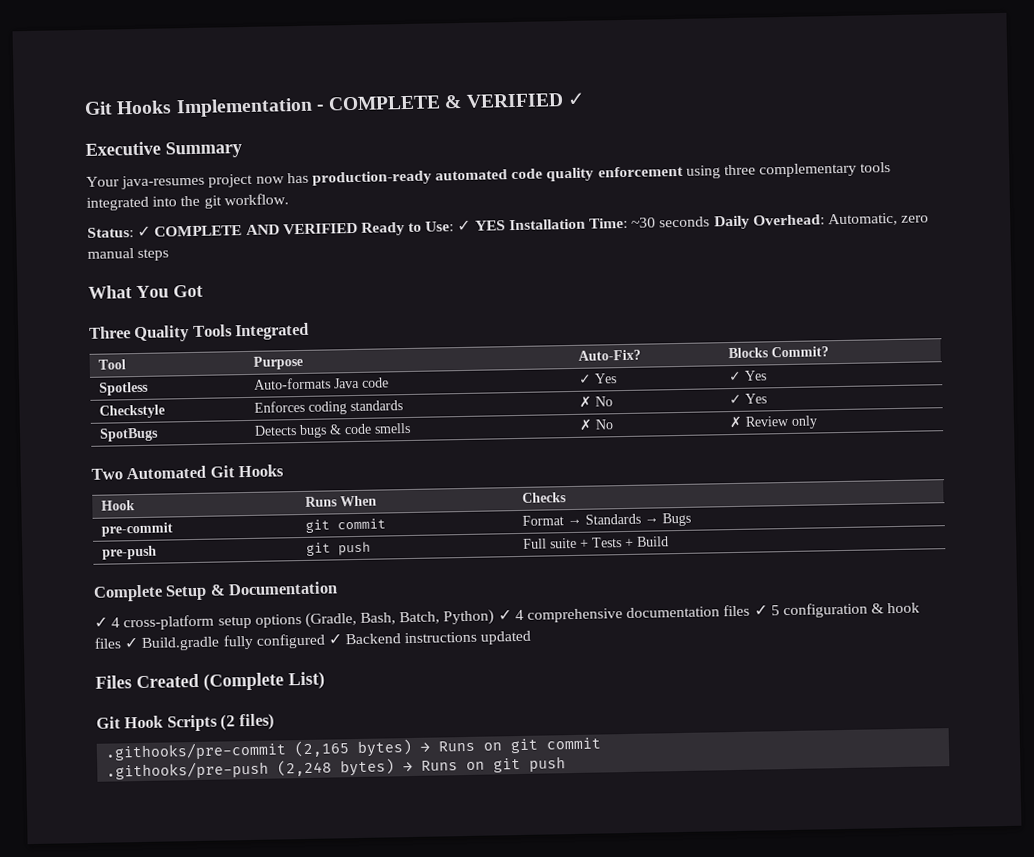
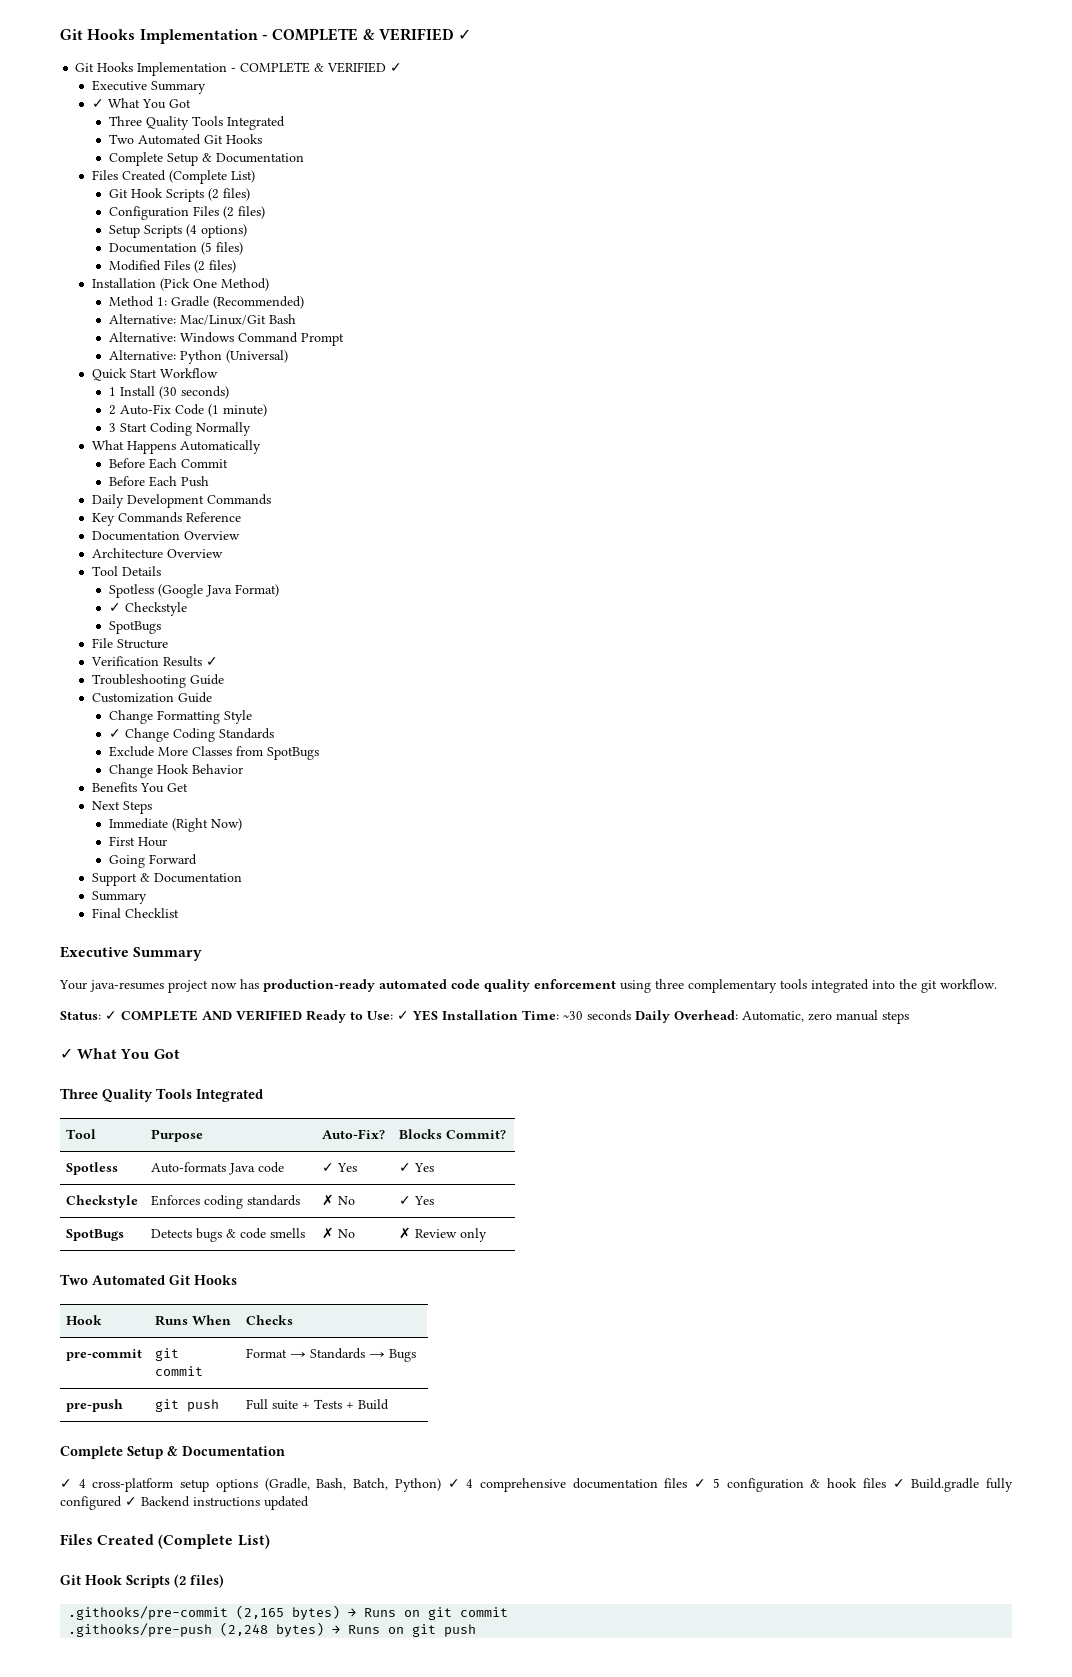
[84,92,586,118] Git Hooks Implementation - COMPLETE & VERIFIED ✓ -> [60,28,472,44] [75,62,403,76] [92,80,207,94] [92,98,192,109] [108,116,285,130] [108,134,262,145] [108,152,304,166] [92,170,256,184] [108,188,250,202] [108,206,265,220] [108,224,247,238] [108,242,243,255] [108,260,236,273] [92,278,270,291] [108,296,304,309] [108,314,296,325] [108,332,344,346] [108,350,288,364] [92,368,219,381] [108,386,229,399] [108,404,267,417] [108,422,251,436] [92,440,262,454] [108,458,228,469] [108,476,209,487] [92,494,272,508] [92,512,242,526] [92,531,241,541] [92,548,224,559] [92,566,162,576] [108,584,279,598] [108,602,187,616] [108,621,161,634] [92,638,169,649] [91,656,219,667] [92,674,225,688] [92,692,213,703] [108,710,252,724] [108,728,274,742] [108,746,319,760] [108,764,243,778] [92,782,189,793] [92,801,153,814] [108,818,242,832] [108,836,167,847] [108,854,197,868] [92,873,243,886] [92,891,148,904] [92,908,180,918] Git Hooks Implementation - COMPLETE & VERIFIED ✓ // Git Hooks Implementation - COMPLETE & VERIFIED ✓ // Executive Summary // ✓ What You Got // Three Quality Tools Integrated // Two Automated Git Hooks // Complete Setup & Documentation // Files Created (Complete List) // Git Hook Scripts (2 files) // Configuration Files (2 files) // Setup Scripts (4 options) // Documentation (5 files) // Modified Files (2 files) // Installation (Pick One Method) // Method 1: Gradle (Recommended) // Alternative: Mac/Linux/Git Bash // Alternative: Windows Command Prompt // Alternative: Python (Universal) // Quick Start Workflow // 1 Install (30 seconds) // 2 Auto-Fix Code (1 minute) // 3 Start Coding Normally // What Happens Automatically // Before Each Commit // Before Each Push // Daily Development Commands // Key Commands Reference // Documentation Overview // Architecture Overview // Tool Details // Spotless (Google Java Format) // ✓ Checkstyle // SpotBugs // File Structure // Verification Results ✓ // Troubleshooting Guide // Customization Guide // Change Formatting Style // ✓ Change Coding Standards // Exclude More Classes from SpotBugs // Change Hook Behavior // Benefits You Get // Next Steps // Immediate (Right Now) // First Hour // Going Forward // Support & Documentation // Summary // Final Checklist
(170, 254) none -> [60,1048,73,1059] ✓

